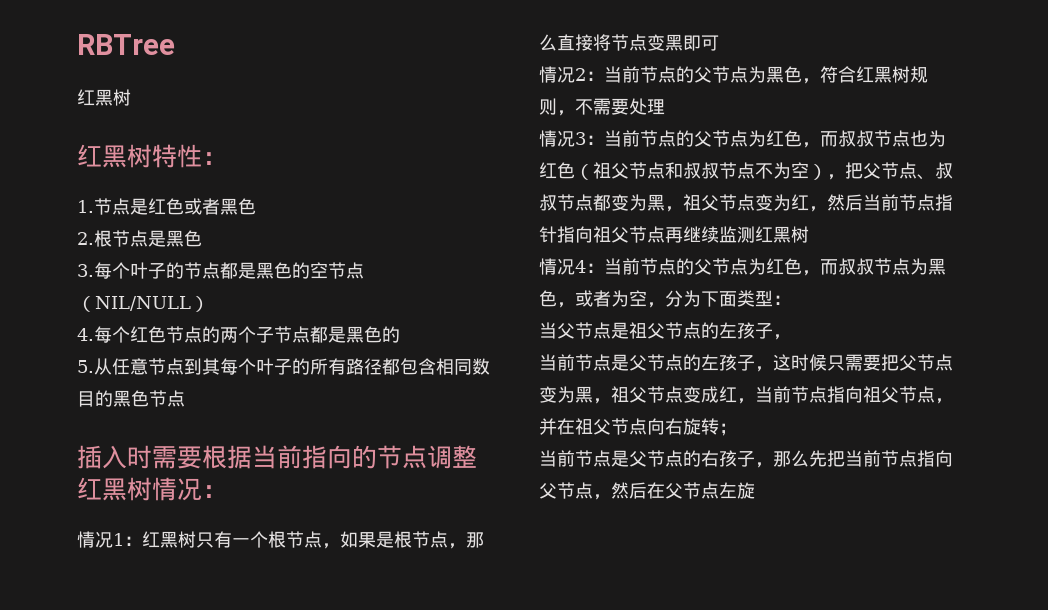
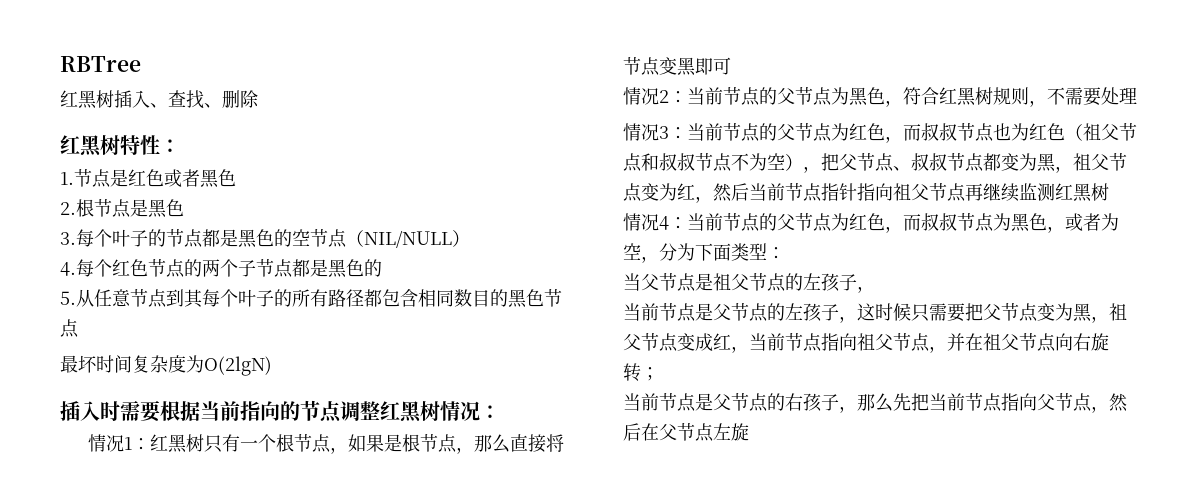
(131, 97) none -> [114,90,259,109] 插入、查找、删除
(185, 398) none -> [60,355,272,376] // 最坏时间复杂度为O(2lgN)

